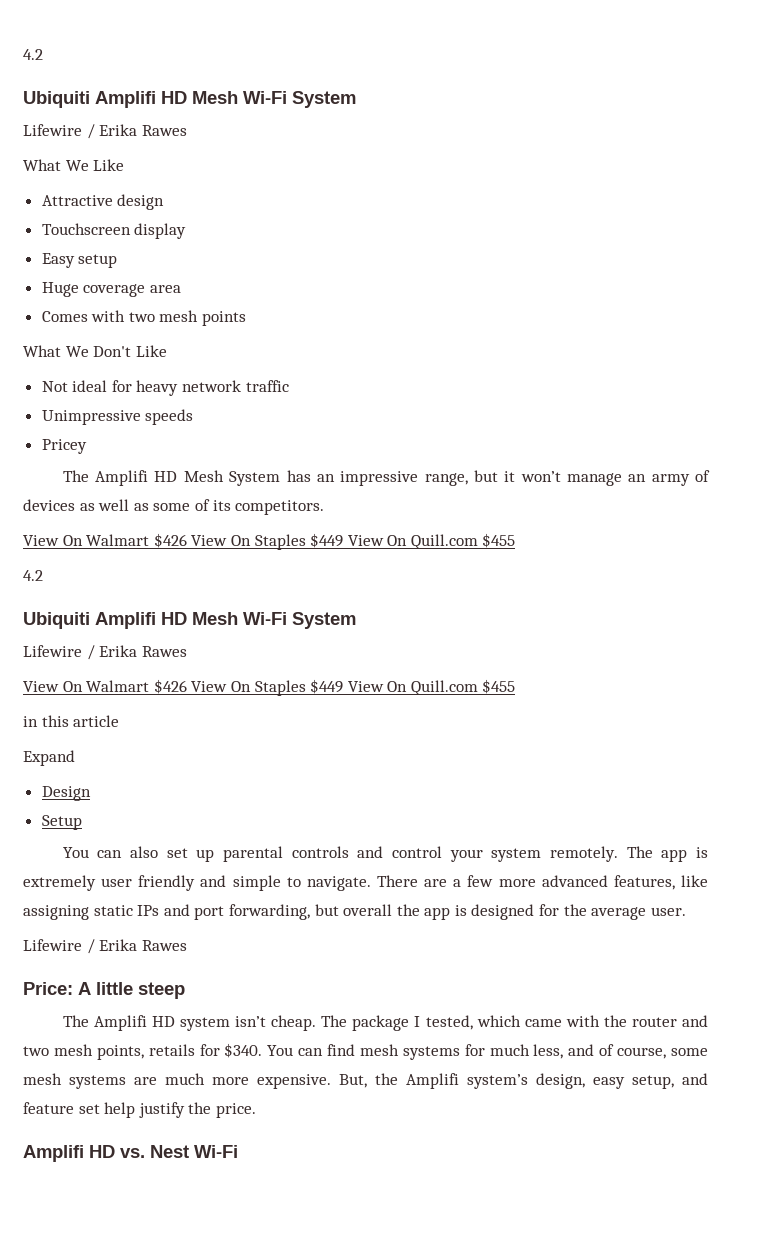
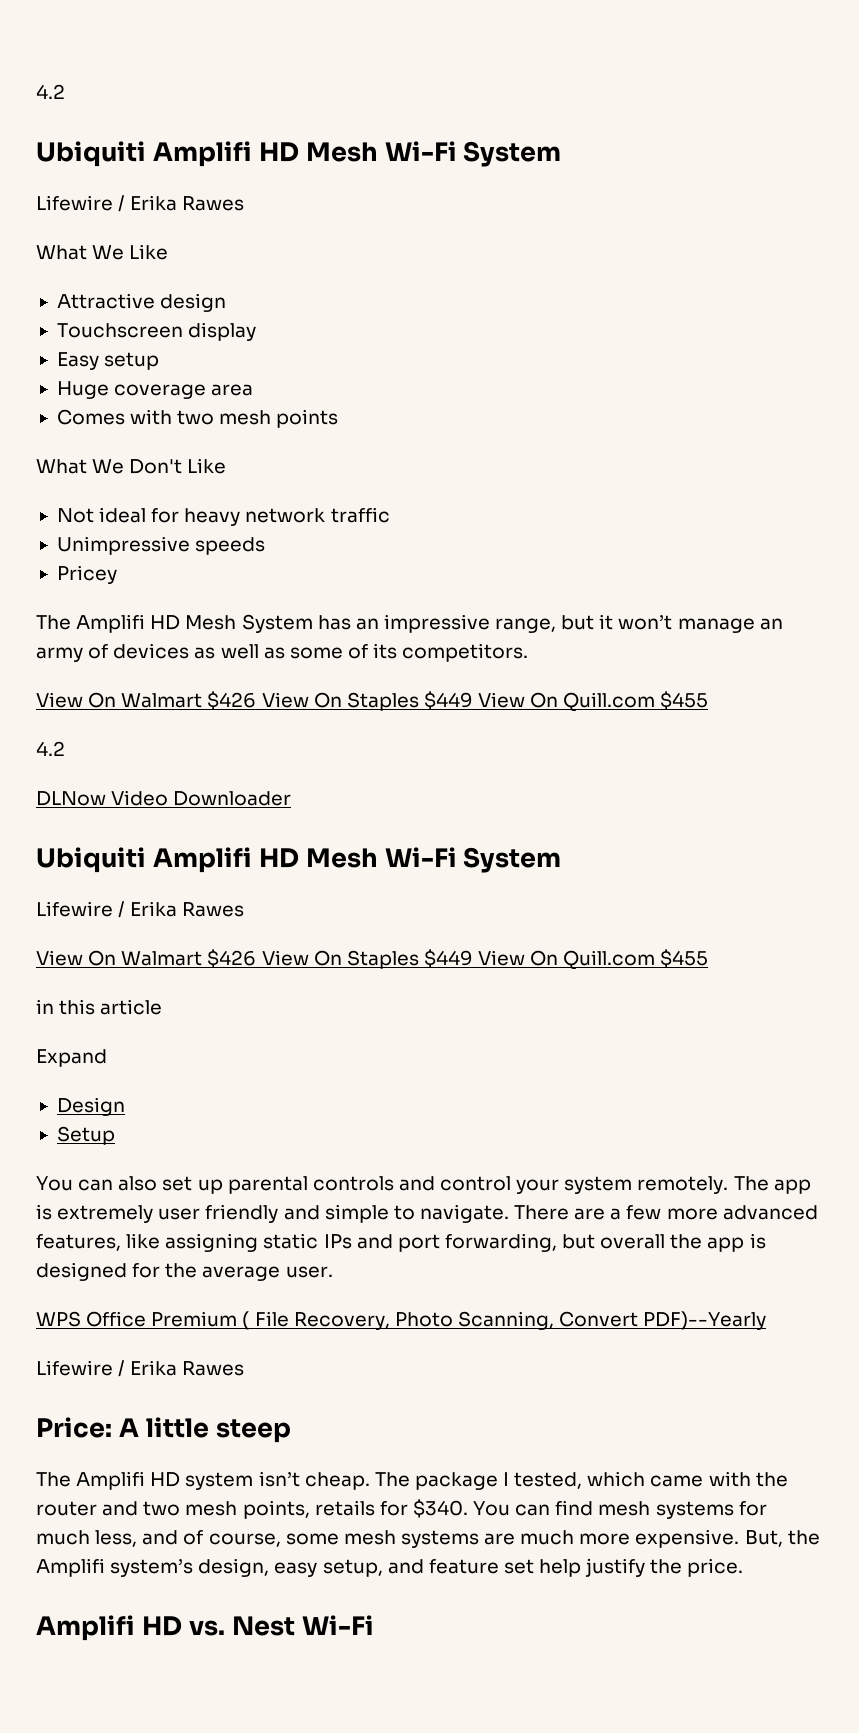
(43, 575) none -> [36,790,292,806] // DLNow Video Downloader
(686, 911) none -> [36,1311,767,1330] // WPS Office Premium ( File Recovery, Photo Scanning, Convert PDF)--Yearly

